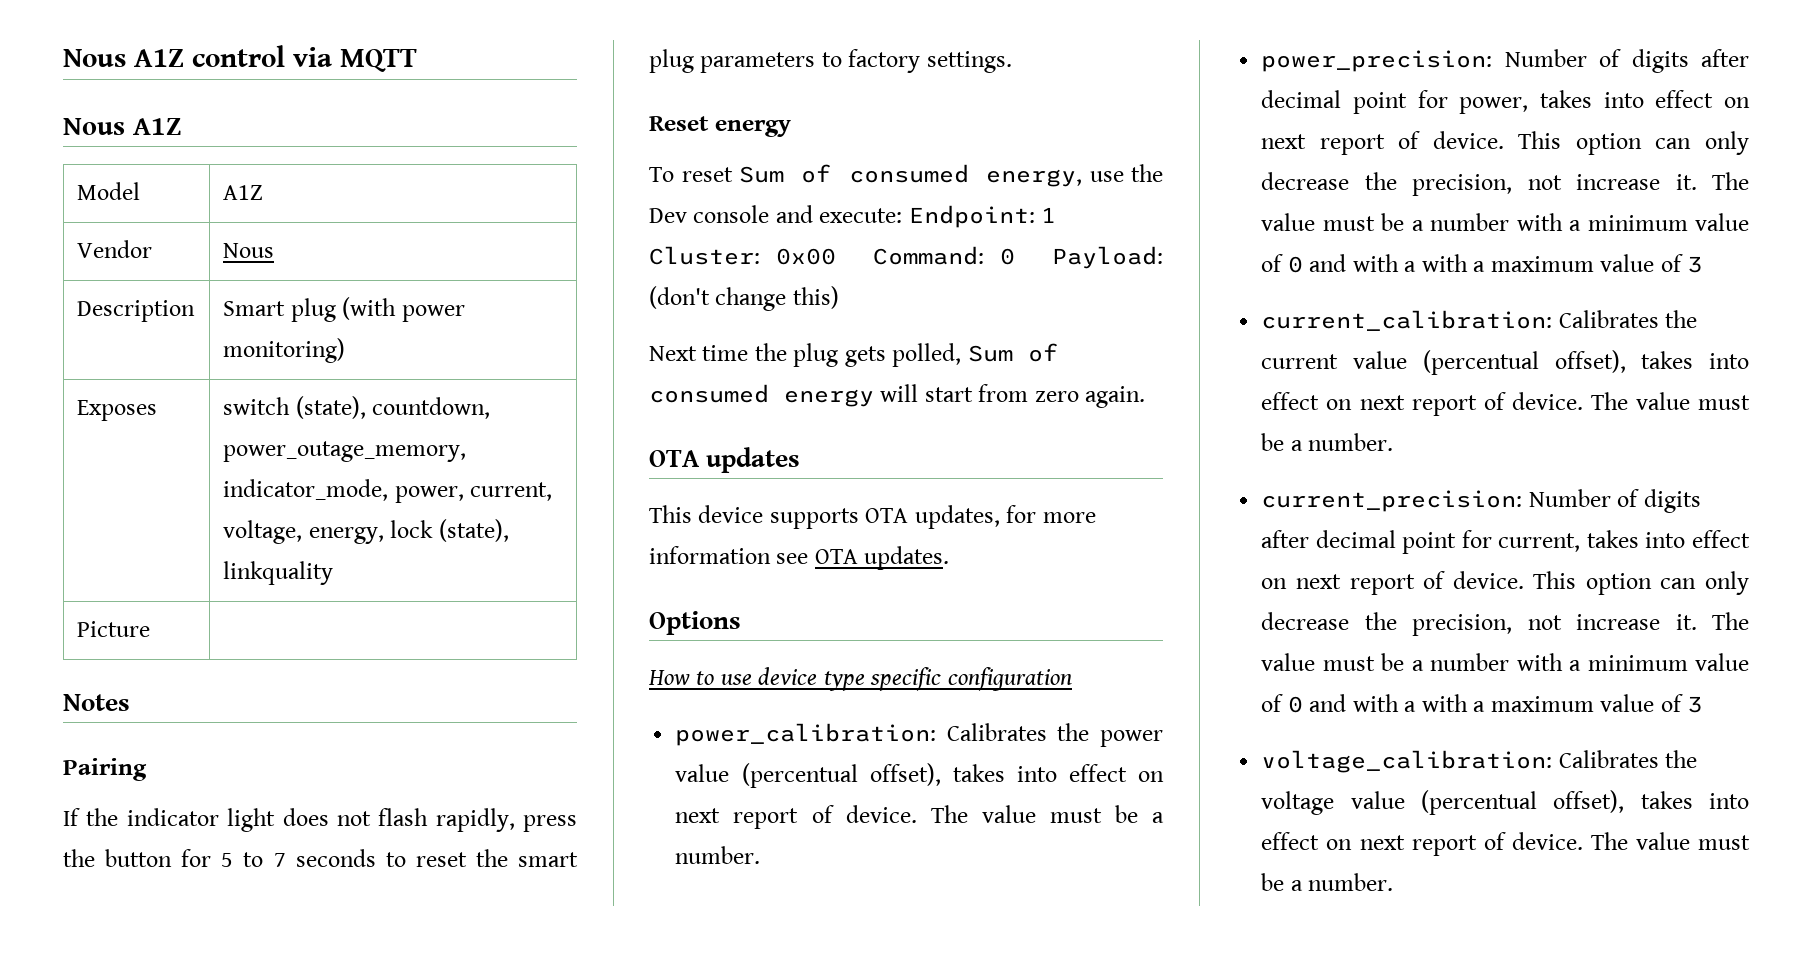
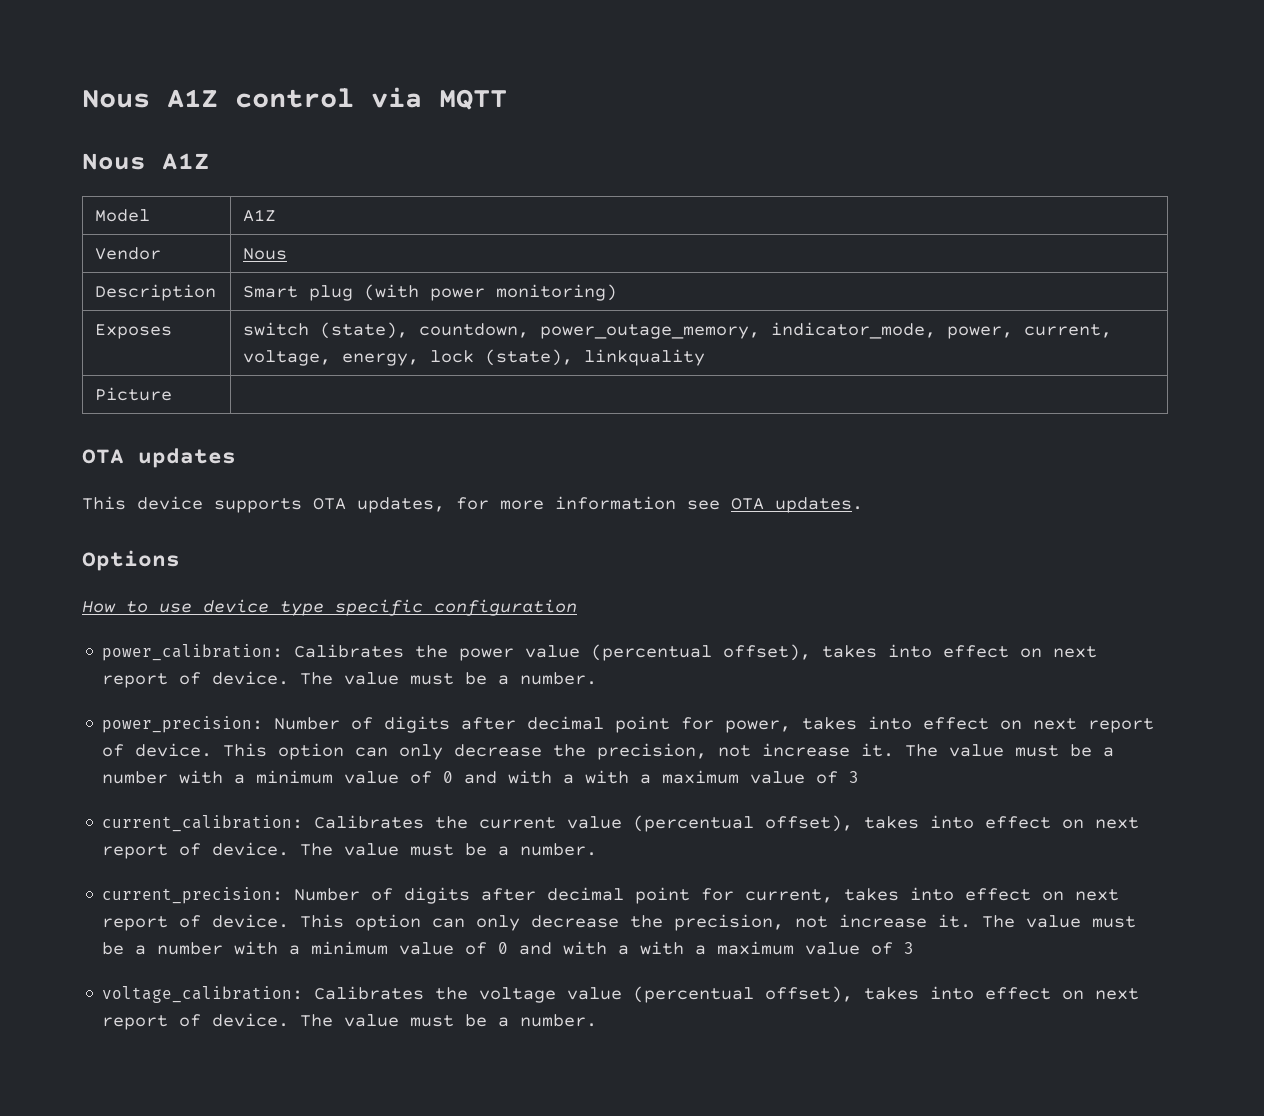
[63,694,130,711] [63,758,147,781] [63,808,577,832] [63,849,578,867] [649,49,1012,73] [649,116,791,137] [649,164,1163,187] [649,205,1057,228] [649,246,1163,269] [649,286,839,311] [649,343,1058,367] [649,384,1146,408] // Notes // Pairing // If the indicator light does not flash rapidly, press the button for 5 to 7 seconds to reset the smart plug parameters to factory settings. // Reset energy // To reset Sum of consumed energy, use the Dev console and execute: Endpoint: 1 Cluster: 0x00 Command: 0 Payload: (don't change this) // Next time the plug gets polled, Sum of consumed energy will start from zero again. -> (173, 394) none

